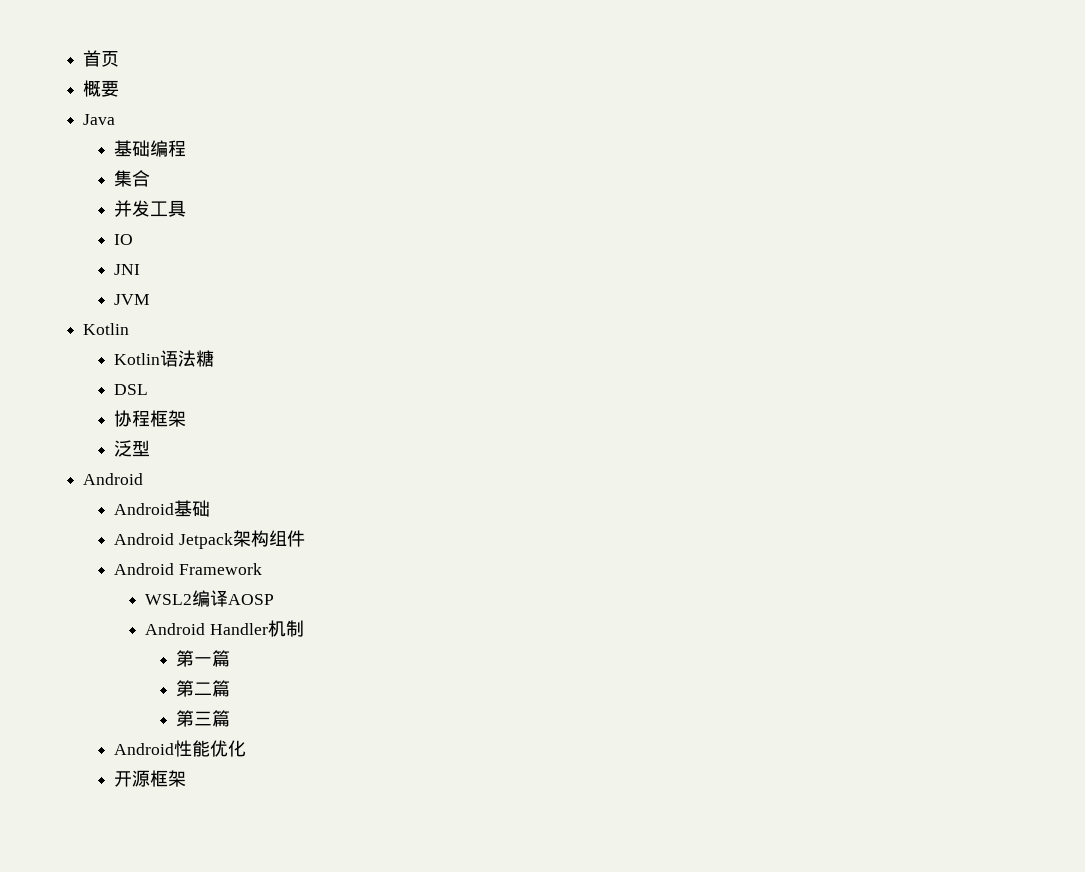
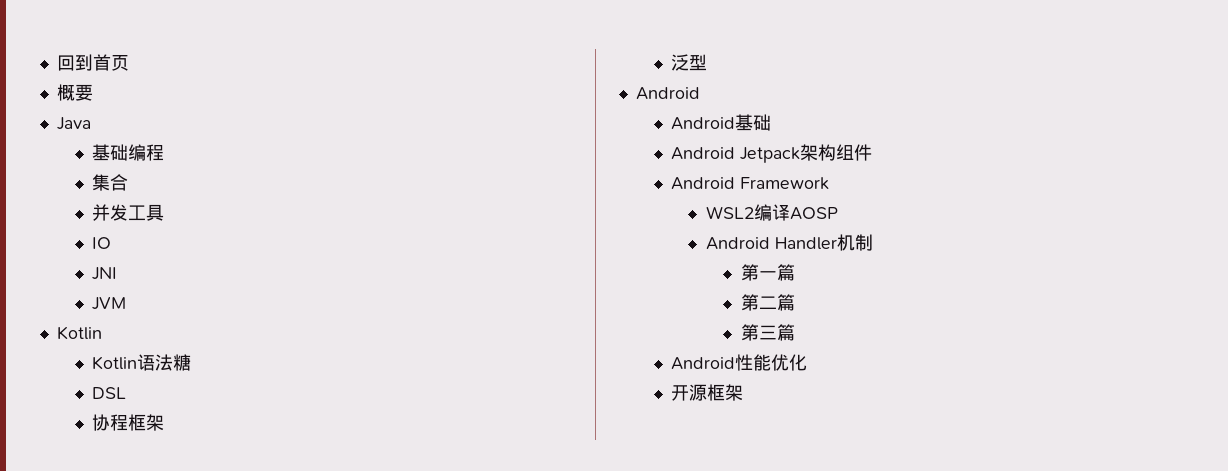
(83, 58) none -> [56,54,93,71] 回到

